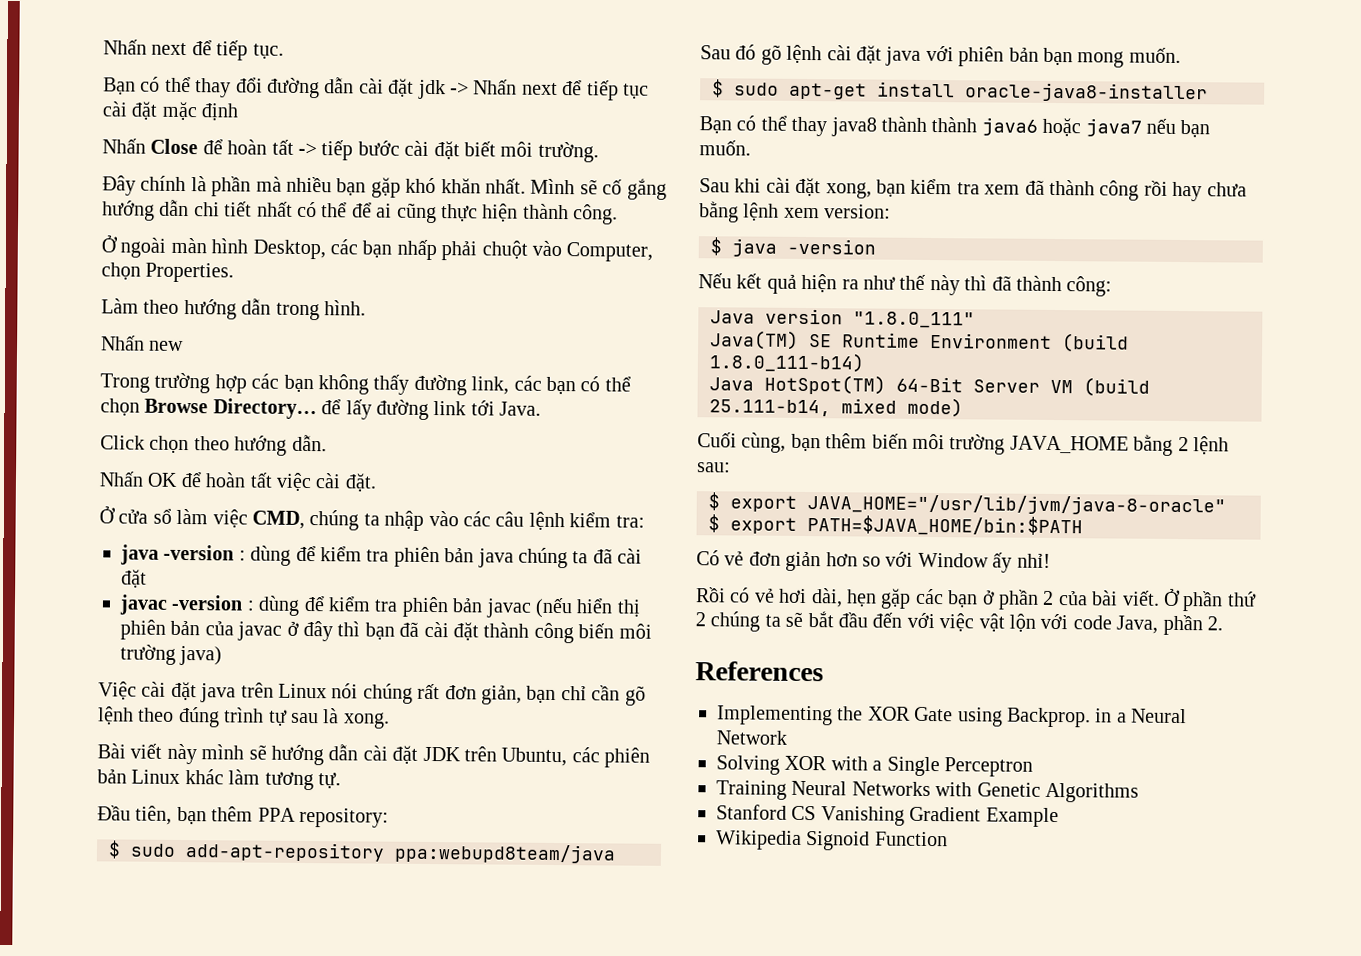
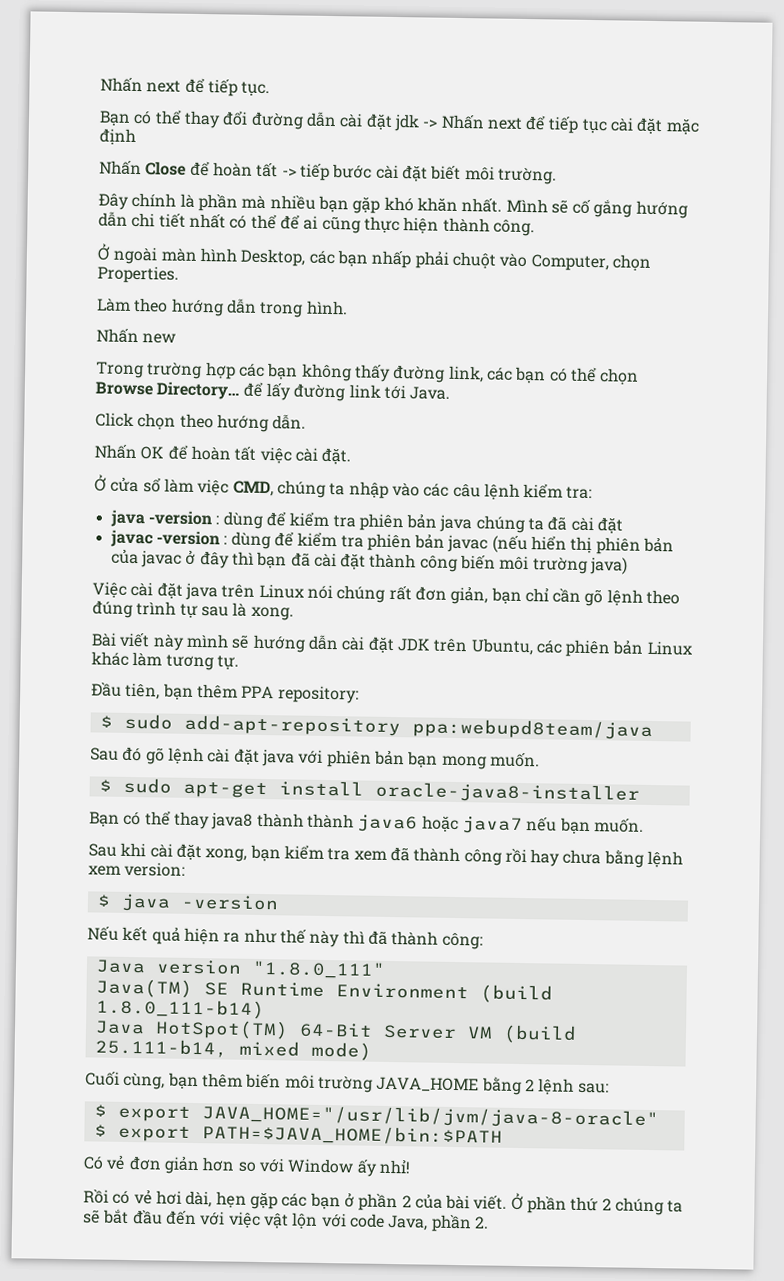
[695,661,824,682] [717,705,1188,728] [716,730,787,745] [716,755,1033,777] [716,780,1139,803] [716,804,1059,828] [716,830,948,851] // References // Implementing the XOR Gate using Backprop. in a Neural Network // Solving XOR with a Single Perceptron // Training Neural Networks with Genetic Algorithms // Stanford CS Vanishing Gradient Example // Wikipedia Signoid Function -> (489, 1222) none

